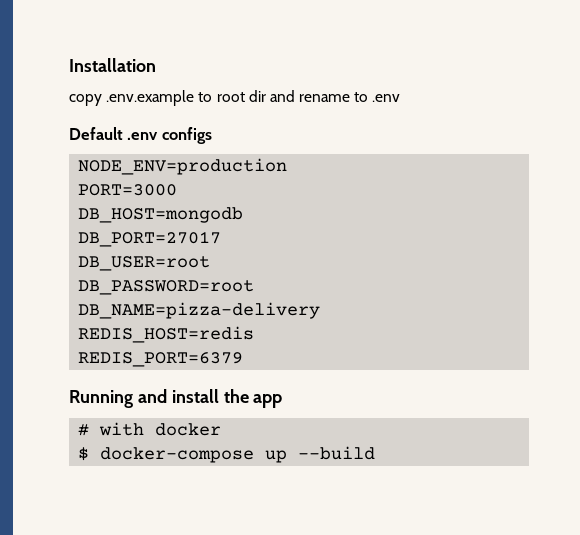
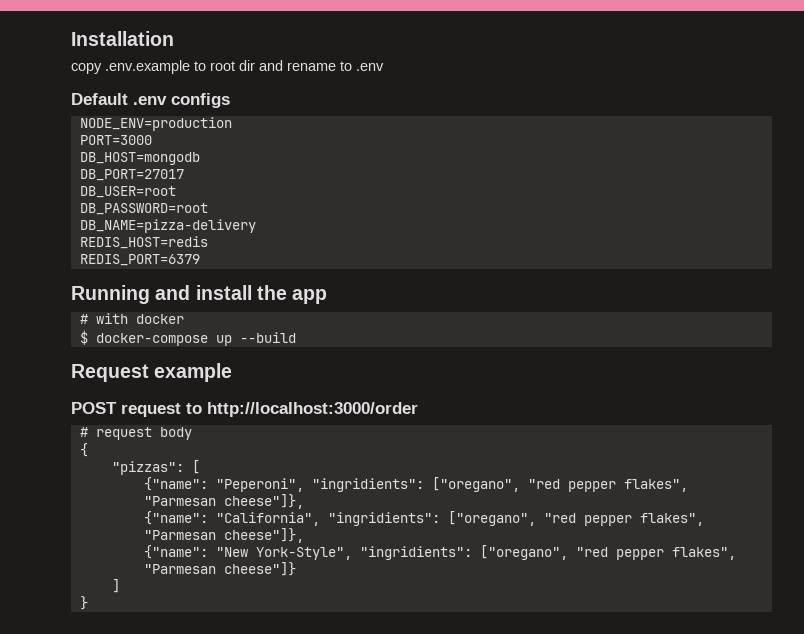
(376, 453) none -> [71,363,233,382] [71,402,418,417] [79,427,192,440] [79,443,88,457] [111,460,200,475] [143,477,688,492] [143,494,304,509] [143,511,704,526] [143,528,304,543] [143,545,736,560] [143,562,296,576] [111,579,120,593] [79,596,88,610] // Request example // POST request to http://localhost:3000/order // # request body // { // "pizzas": [ // {"name": "Peperoni", "ingridients": ["oregano", "red pepper flakes", "Parmesan cheese"]}, // {"name": "California", "ingridients": ["oregano", "red pepper flakes", "Parmesan cheese"]}, // {"name": "New York-Style", "ingridients": ["oregano", "red pepper flakes", "Parmesan cheese"]} // ] // }

